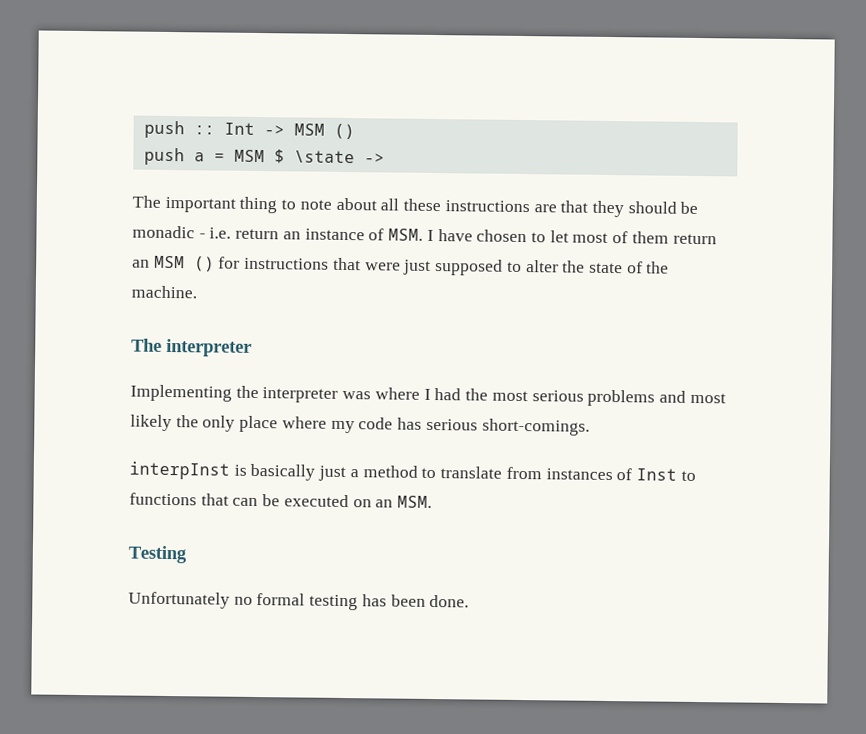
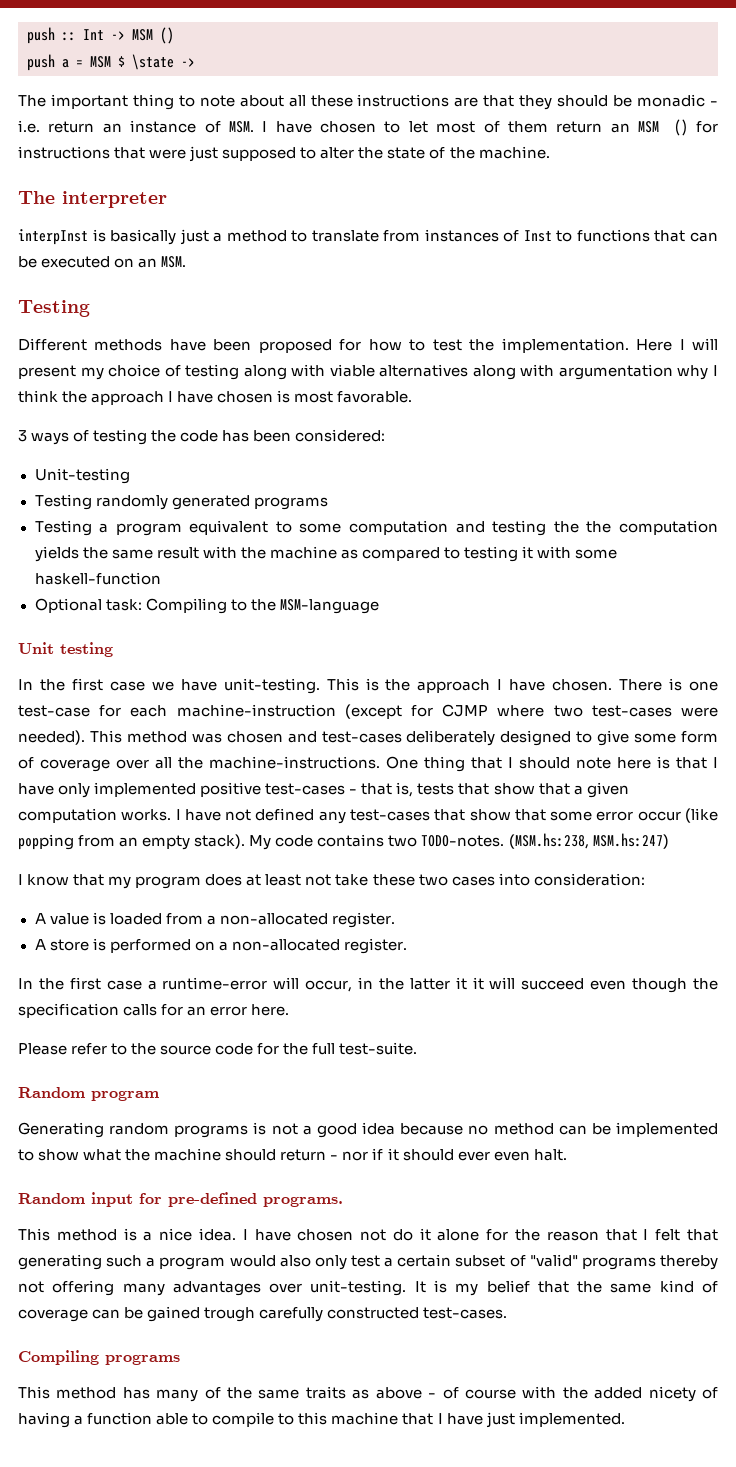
[130,384,726,407] [130,414,590,436] // Implementing the interpreter was where I had the most serious problems and most likely the only place where my code has serious short-comings. -> (167, 199) none
[128,591,470,611] Unfortunately no formal testing has been done. -> [18,338,718,353] [18,364,719,380] [18,390,413,405] [18,429,386,445] [34,468,130,484] [34,494,328,510] [34,520,719,536] [34,546,618,562] [34,572,161,585] [34,598,379,614] [18,642,113,657] [18,678,718,694] [18,704,719,719] [18,730,718,746] [18,756,718,772] [18,782,629,798] [18,808,719,824] [18,833,669,850] [18,873,645,889] [34,912,395,928] [34,938,407,954] [18,977,718,993] [18,1003,290,1018] [18,1042,418,1055] [18,1087,159,1101] [18,1122,718,1138] [18,1148,567,1161] [18,1192,343,1207] [18,1228,718,1241] [18,1254,719,1270] [18,1280,719,1296] [18,1306,508,1322] [18,1350,180,1365] [18,1386,718,1402] [18,1412,625,1428] Different methods have been proposed for how to test the implementation. Here I will present my choice of testing along with viable alternatives along with argumentation why I think the approach I have chosen is most favorable. // 3 ways of testing the code has been considered: // Unit-testing // Testing randomly generated programs // Testing a program equivalent to some computation and testing the the computation yields the same result with the machine as compared to testing it with some haskell-function // Optional task: Compiling to the MSM-language // Unit testing // In the first case we have unit-testing. This is the approach I have chosen. There is one test-case for each machine-instruction (except for CJMP where two test-cases were needed). This method was chosen and test-cases deliberately designed to give some form of coverage over all the machine-instructions. One thing that I should note here is that I have only implemented positive test-cases - that is, tests that show that a given computation works. I have not defined any test-cases that show that some error occur (like popping from an empty stack). My code contains two TODO-notes. (MSM.hs:238, MSM.hs:247) // I know that my program does at least not take these two cases into consideration: // A value is loaded from a non-allocated register. // A store is performed on a non-allocated register. // In the first case a runtime-error will occur, in the latter it it will succeed even though the specification calls for an error here. // Please refer to the source code for the full test-suite. // Random program // Generating random programs is not a good idea because no method can be implemented to show what the machine should return - nor if it should ever even halt. // Random input for pre-defined programs. // This method is a nice idea. I have chosen not do it alone for the reason that I felt that generating such a program would also only test a certain subset of "valid" programs thereby not offering many advantages over unit-testing. It is my belief that the same kind of coverage can be gained trough carefully constructed test-cases. // Compiling programs // This method has many of the same traits as above - of course with the added nicety of having a function able to compile to this machine that I have just implemented.

